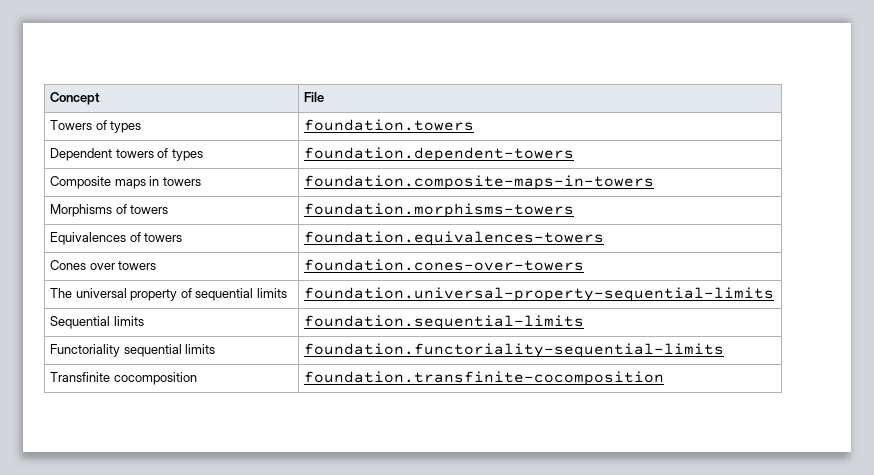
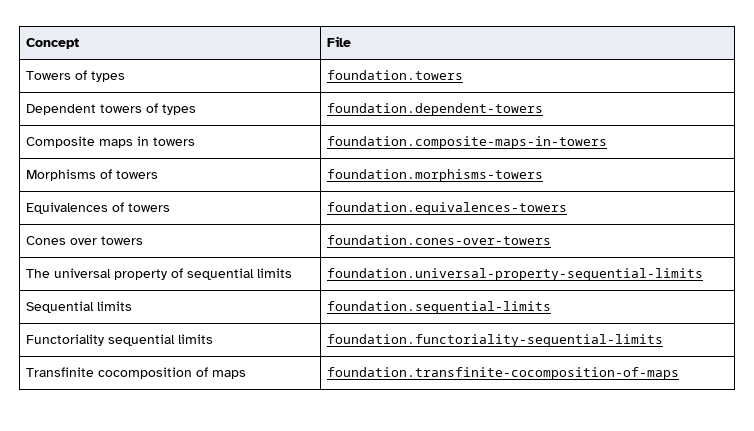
[304,371,665,386] | foundation.transfinite-cocomposition -> [195,367,246,379] [326,367,679,380] of maps | foundation.transfinite-cocomposition-of-maps

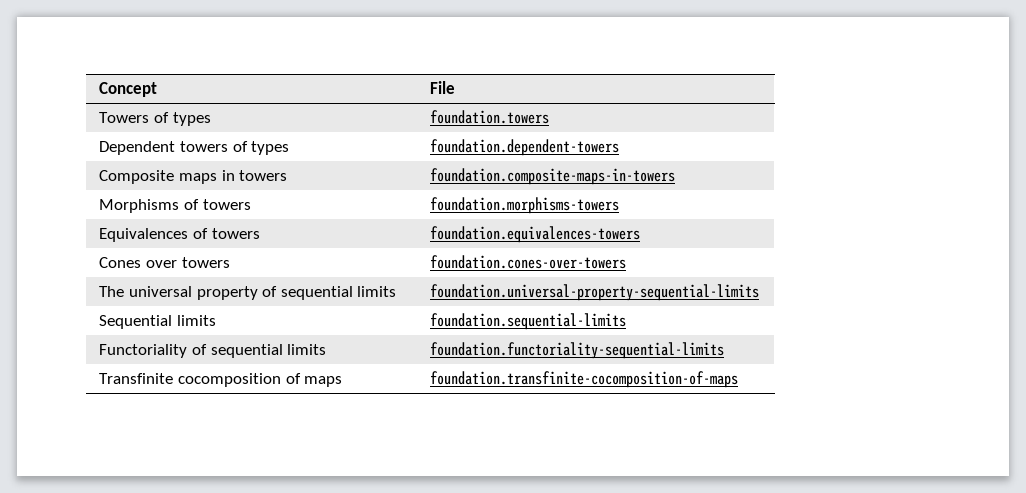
(104, 340) none -> [191,344,207,355] of

